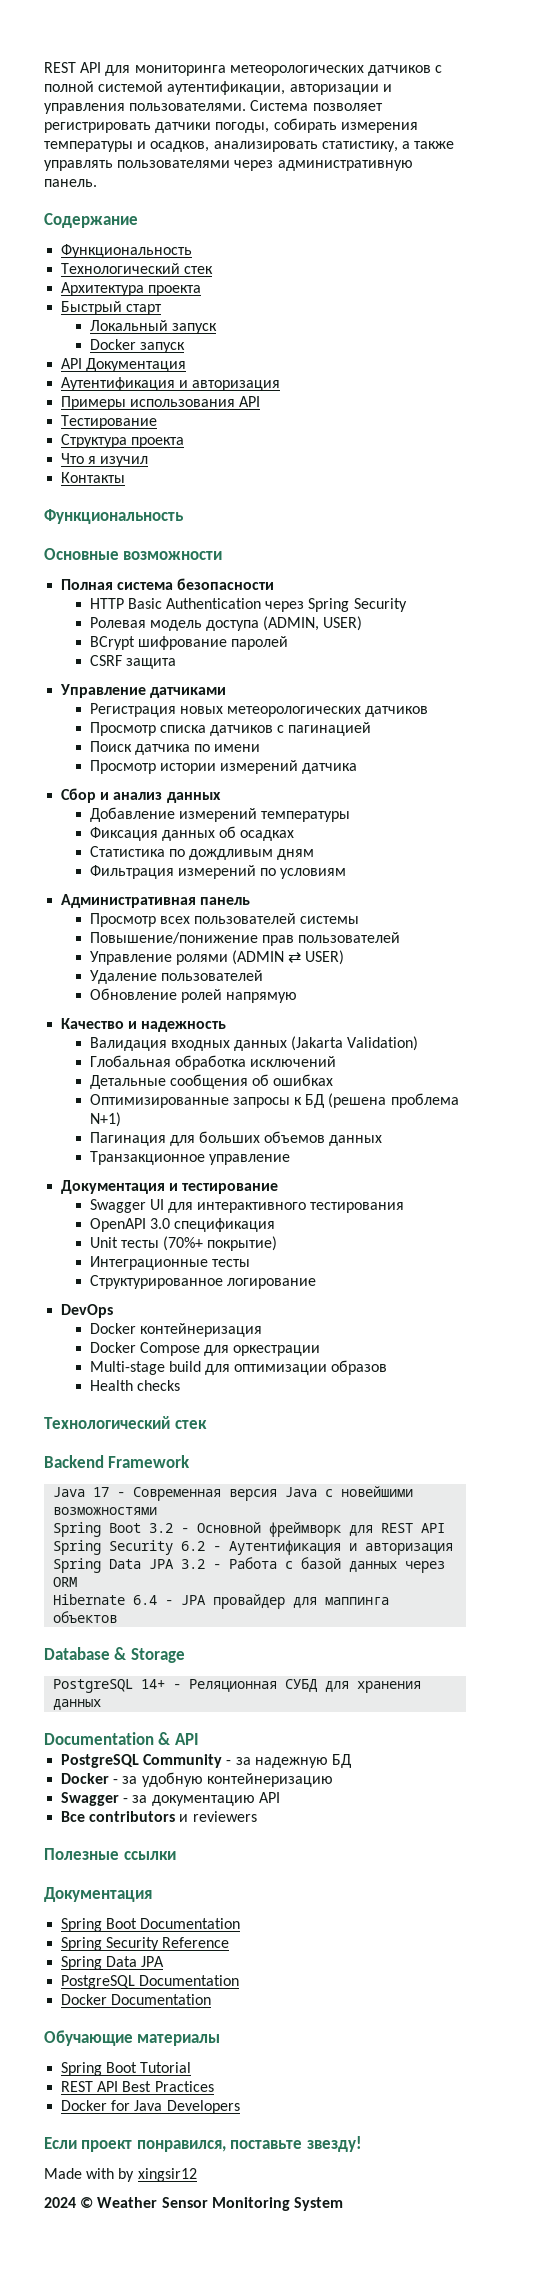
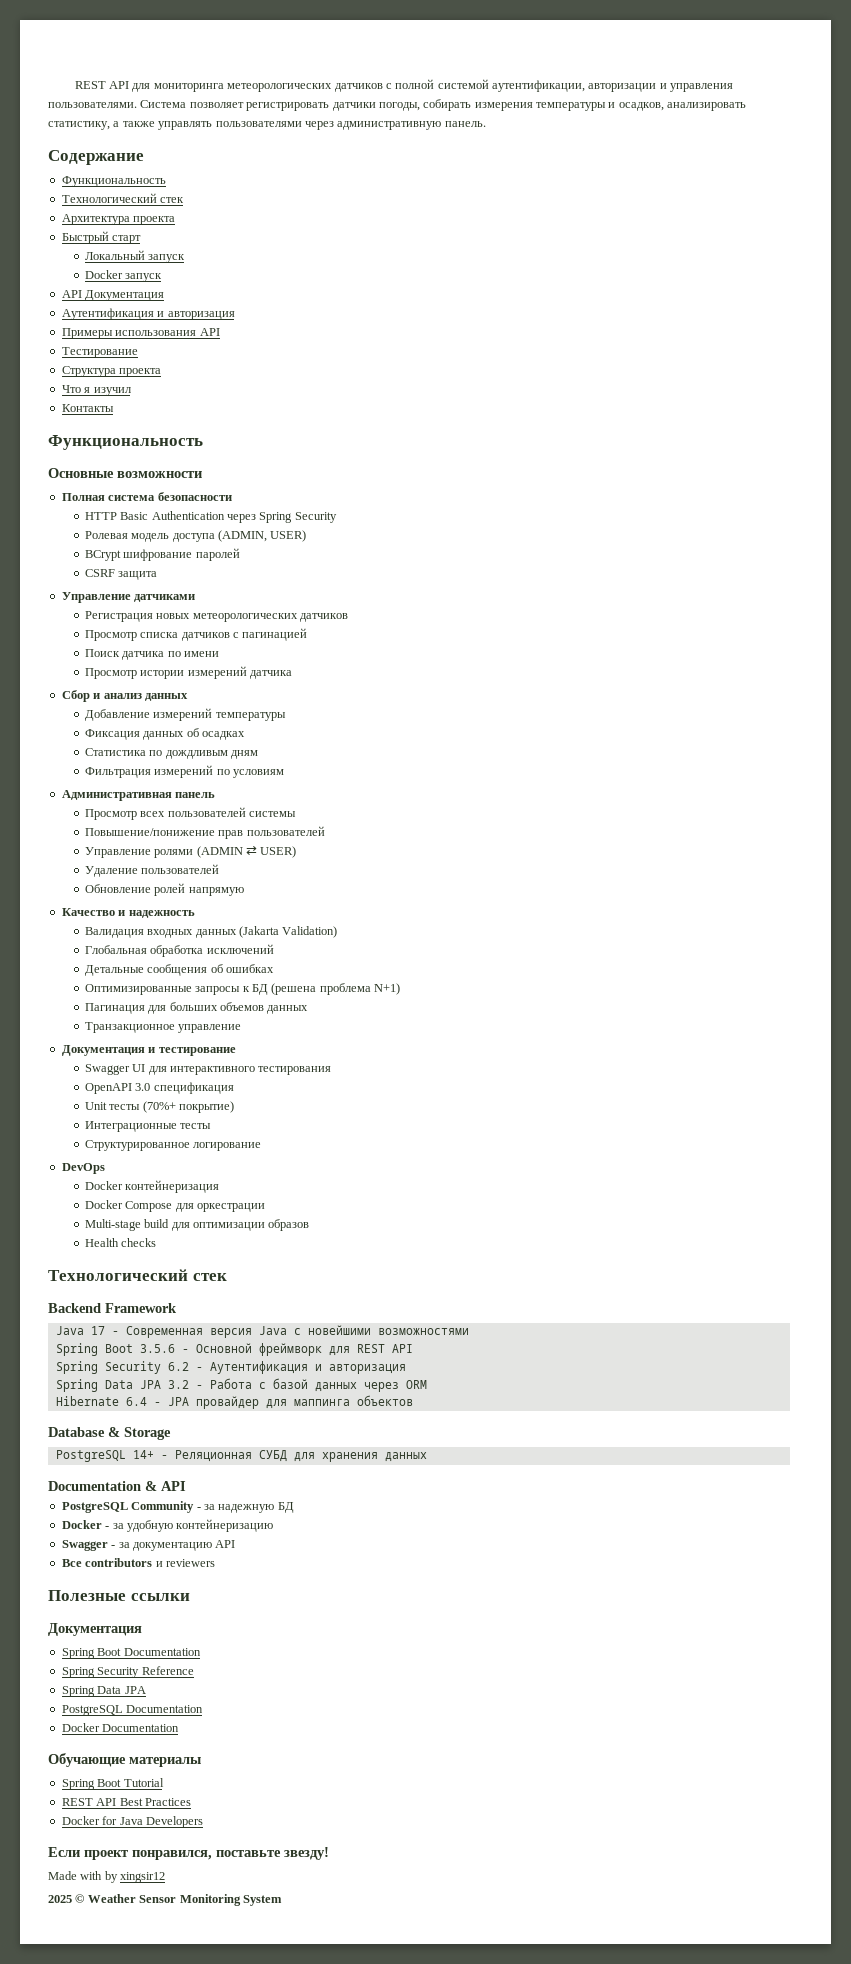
[149,1523,174,1533] 3.2 -> [139,1344,175,1353] 3.5.6
[44,2197,76,2208] 2024 -> [48,1895,72,1903] 2025

